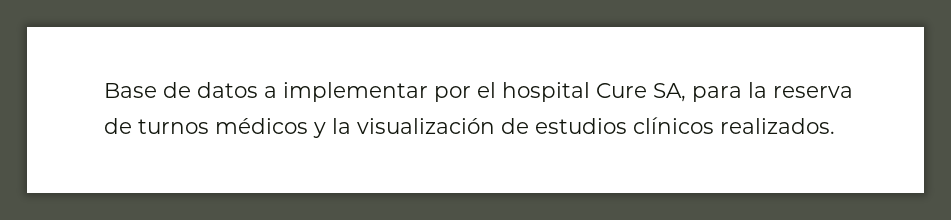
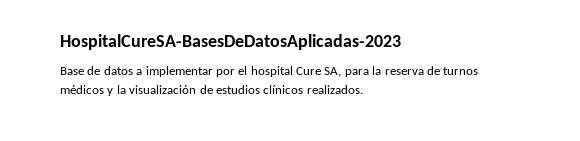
(104, 90) none -> [60,34,401,50] HospitalCureSA-BasesDeDatosAplicadas-2023 //

